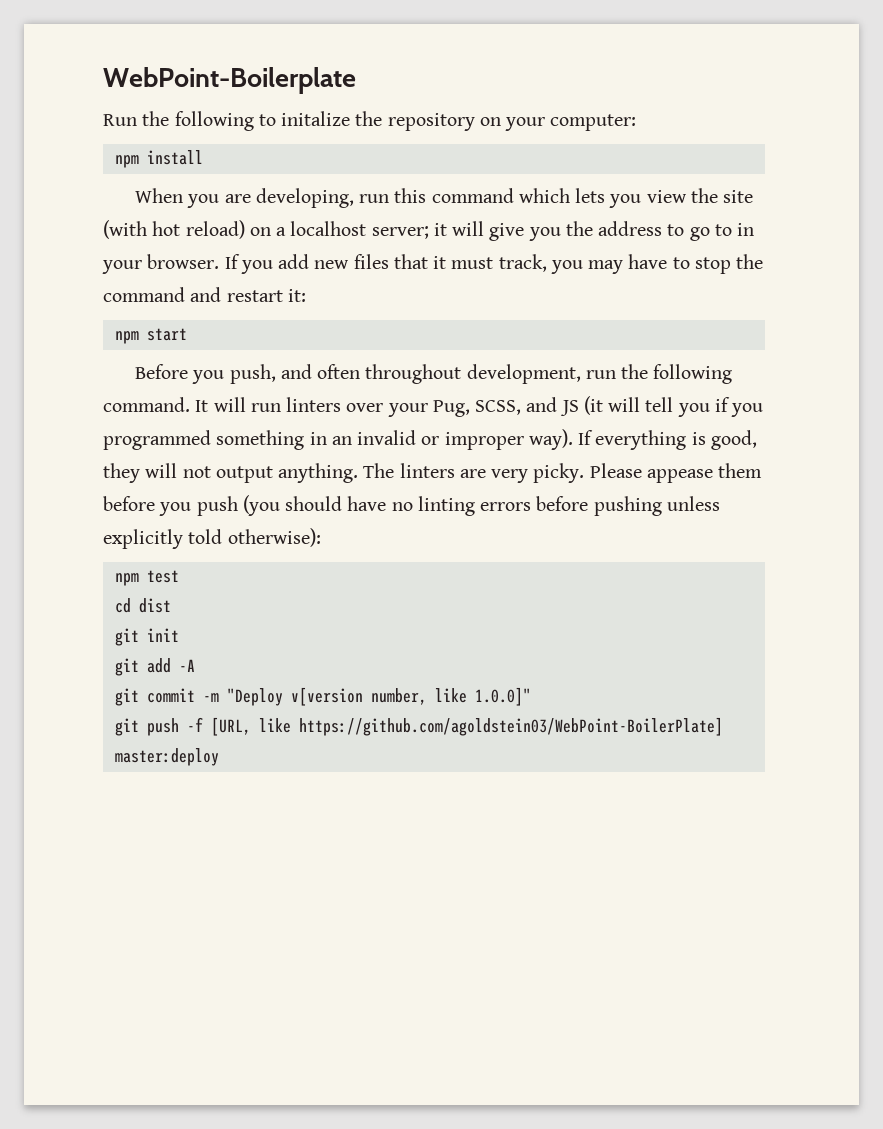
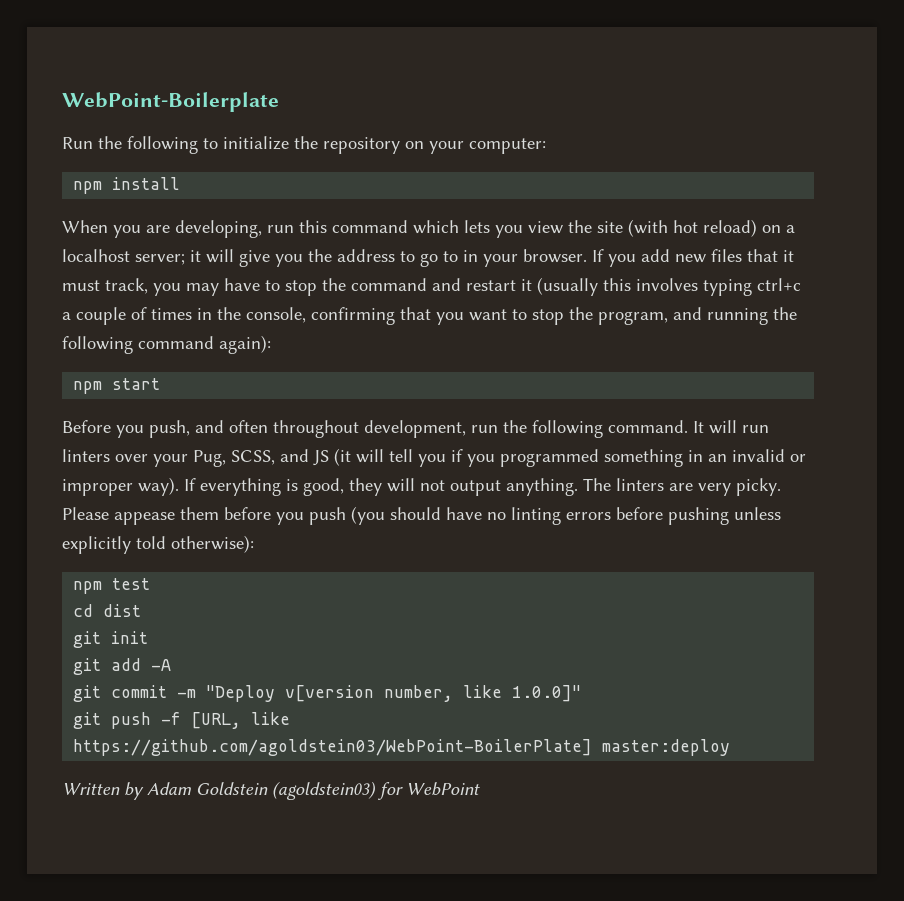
[281,111,351,126] initalize -> [223,136,289,150] initialize
[287,289,306,302] it: -> [521,277,801,296] [62,307,797,325] [62,335,271,354] it (usually this involves typing ctrl+c a couple of times in the console, confirming that you want to stop the program, and running the following command again):
(219, 757) none -> [62,781,480,800] // Written by Adam Goldstein (agoldstein03) for WebPoint

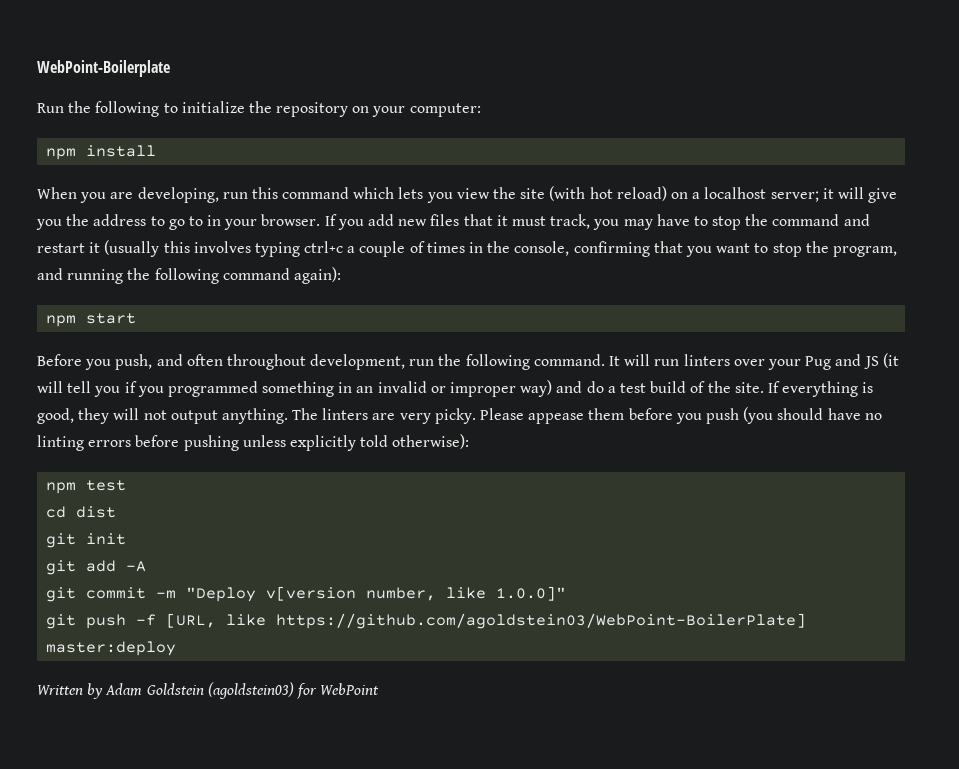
[193,450,275,467] Pug, SCSS, -> [805,356,832,370] Pug
[138,477,179,496] way). -> [520,380,764,397] way) and do a test build of the site.

